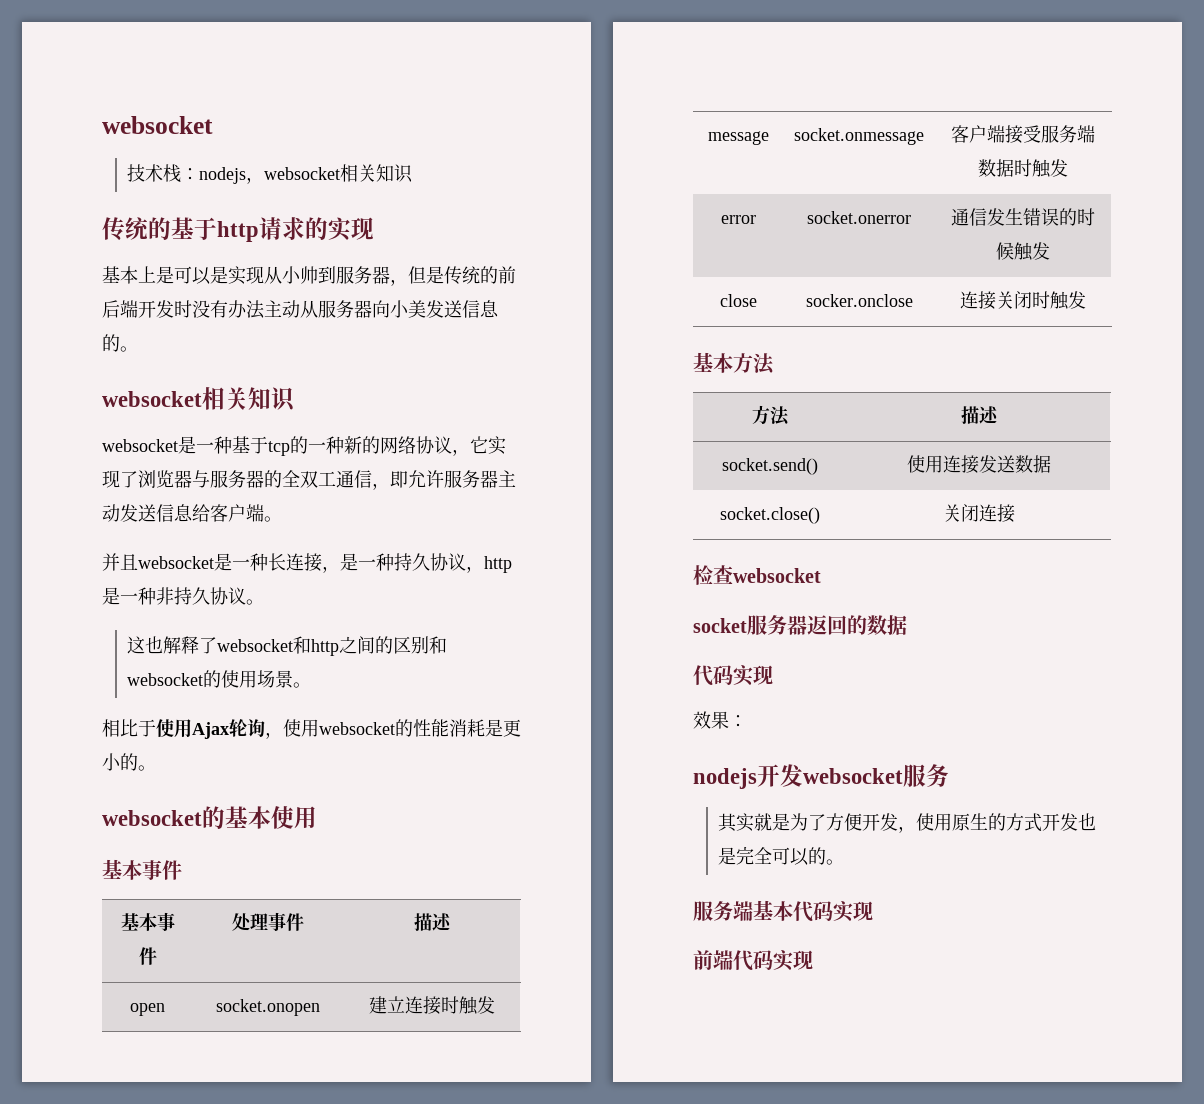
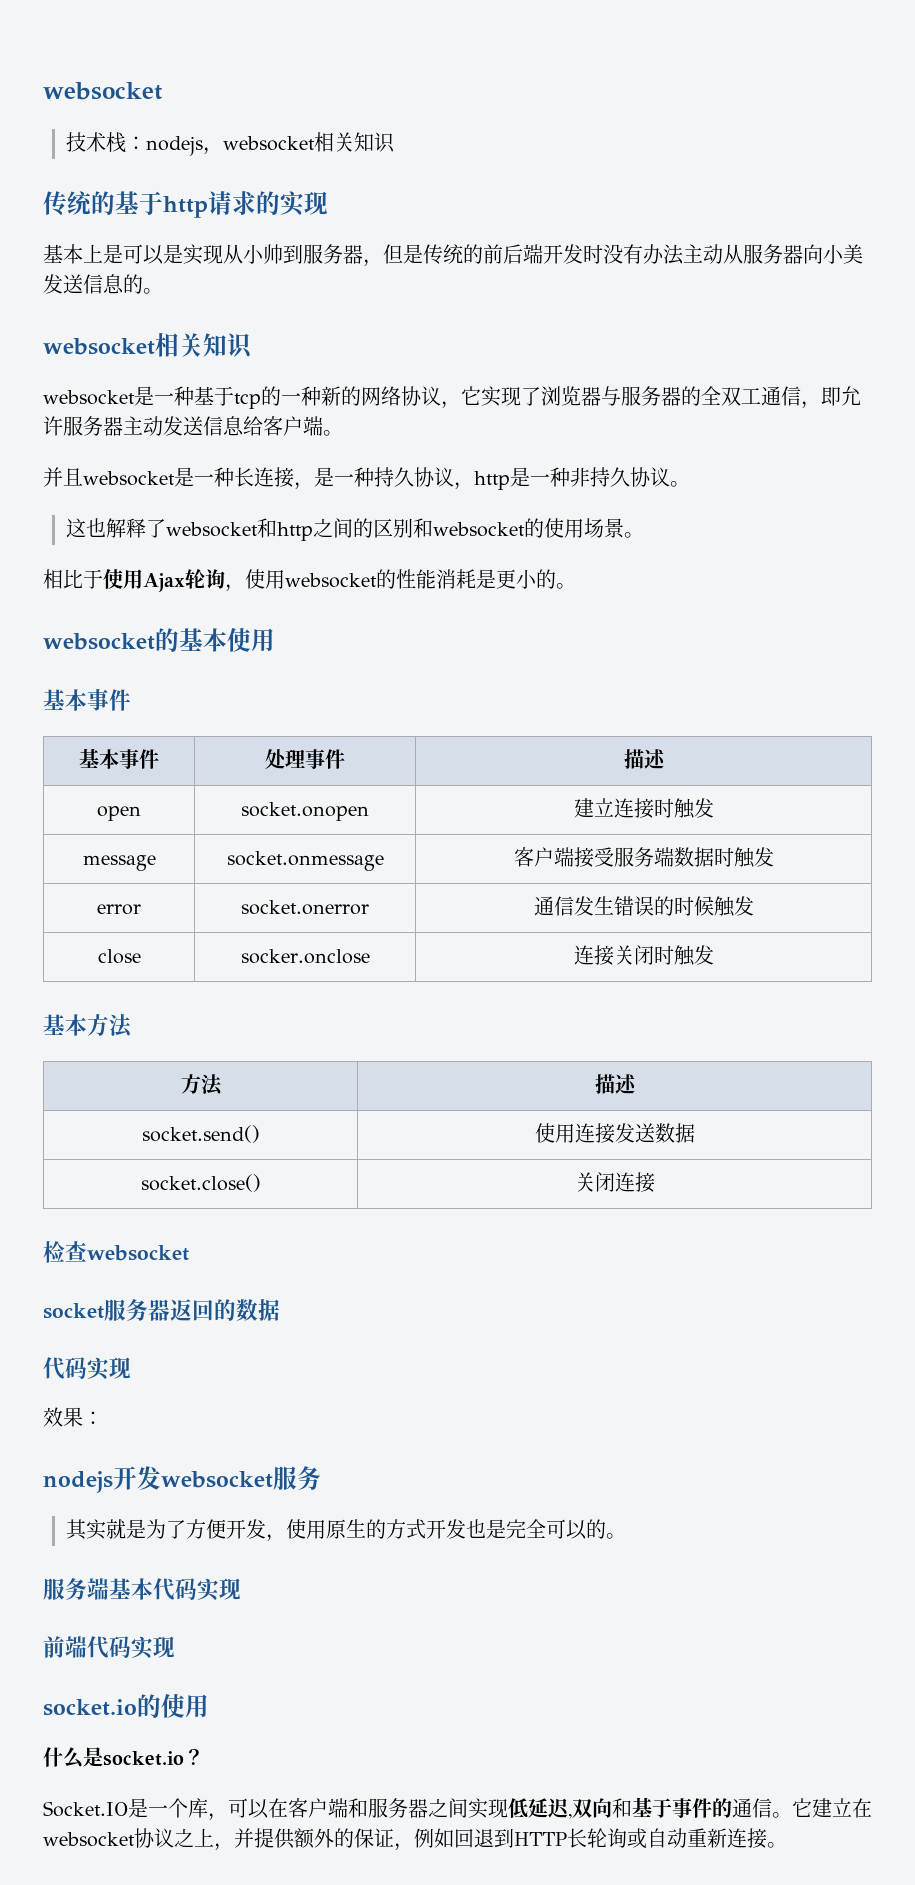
(813, 960) none -> [43,1694,209,1718] [43,1747,204,1769] [43,1797,872,1821] [43,1828,787,1851] // socket.io的使用 // 什么是socket.io？ // Socket.IO是一个库，可以在客户端和服务器之间实现低延迟,双向和基于事件的通信。它建立在websocket协议之上，并提供额外的保证，例如回退到HTTP长轮询或自动重新连接。

